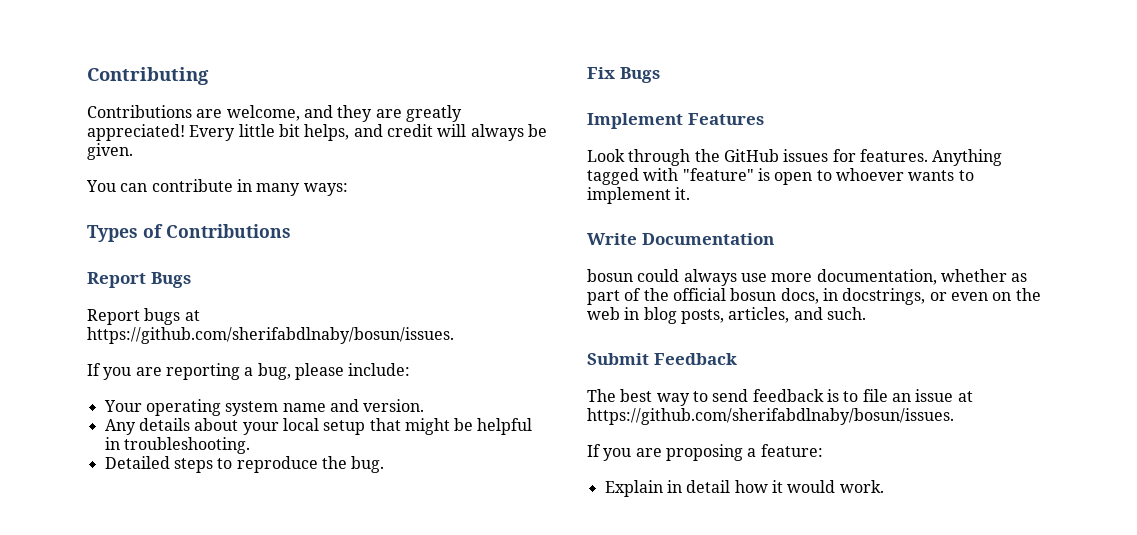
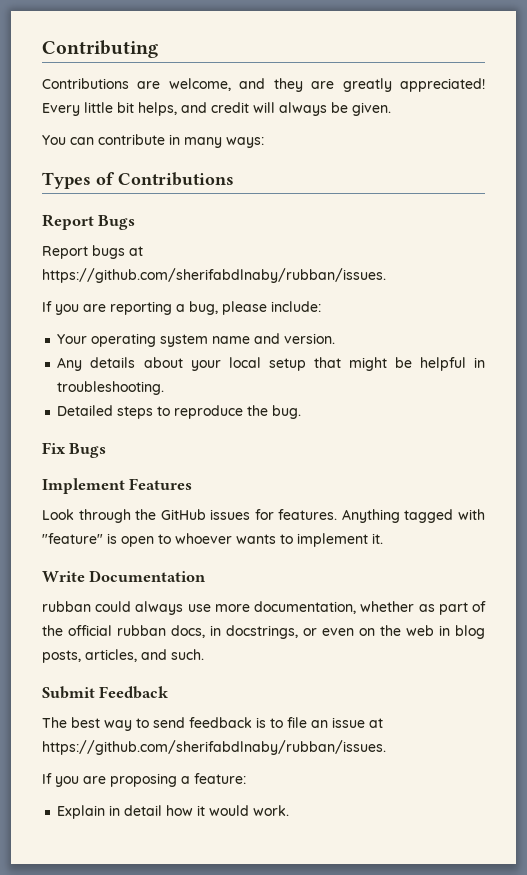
[87,327,454,344] https://github.com/sherifabdlnaby/bosun/issues. -> [42,268,386,283] https://github.com/sherifabdlnaby/rubban/issues.
[587,269,633,282] bosun -> [42,601,91,612] rubban
[730,288,777,301] bosun -> [117,625,166,636] rubban
[587,408,954,425] https://github.com/sherifabdlnaby/bosun/issues. -> [42,740,386,755] https://github.com/sherifabdlnaby/rubban/issues.

